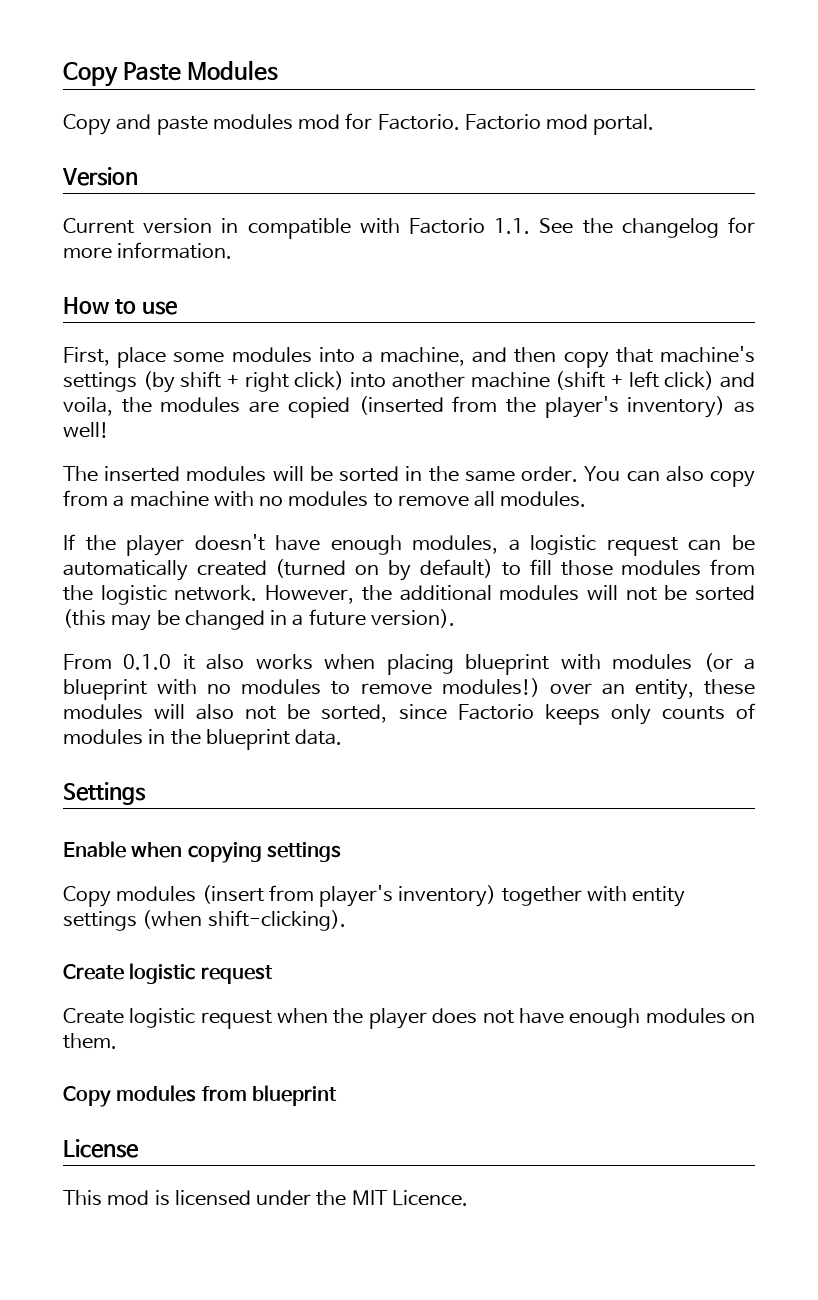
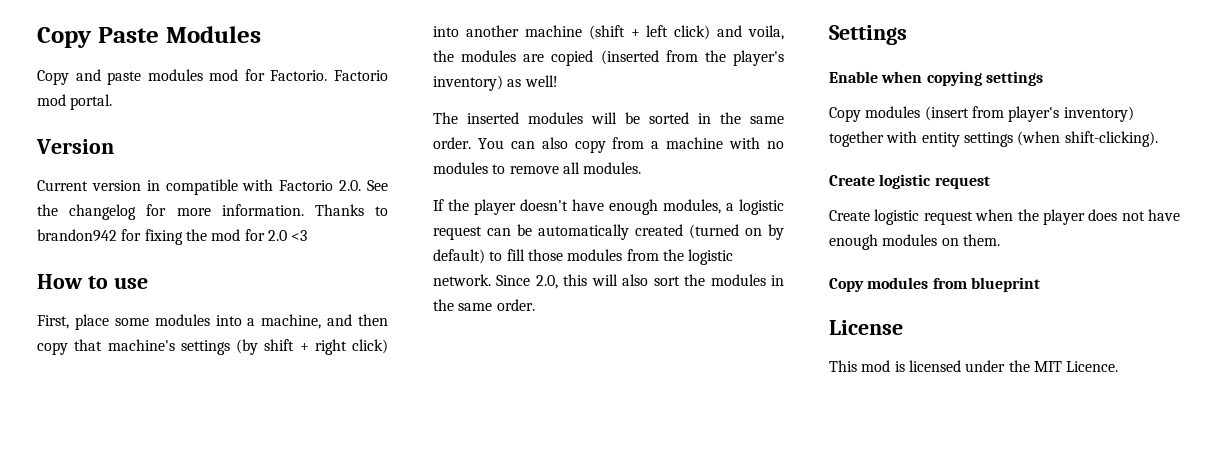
[494,218,531,234] 1.1. -> [339,180,362,191] 2.0.
(233, 250) none -> [314,204,389,216] [37,229,308,245] Thanks to brandon942 for fixing the mod for 2.0 <3
[265,585,756,604] [63,609,455,631] [63,653,756,675] [63,678,755,700] [63,703,756,725] However, the additional modules will not be sorted (this may be changed in a future version). // From 0.1.0 it also works when placing blueprint with modules (or a blueprint with no modules to remove modules!) over an entity, these modules will also not be sorted, since Factorio keeps only counts of -> [496,274,706,289] Since 2.0, this will also sort the
[205,729,343,750] blueprint data. -> [458,299,535,311] same order.

